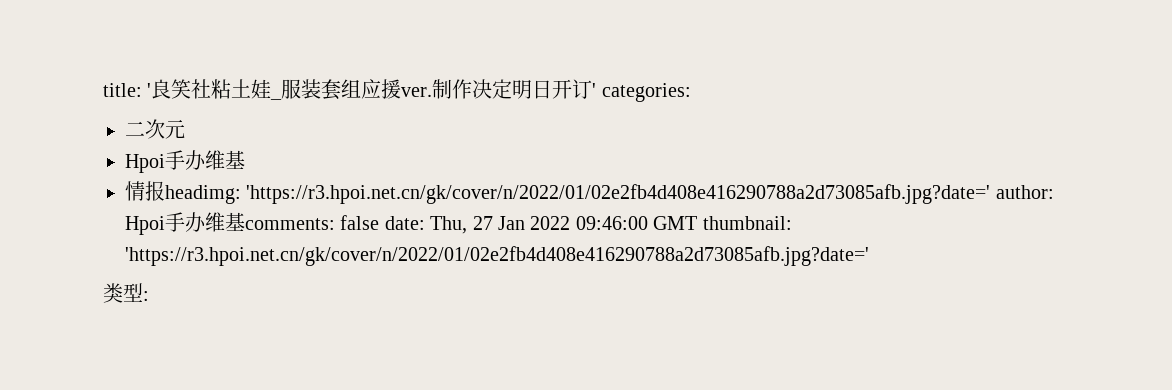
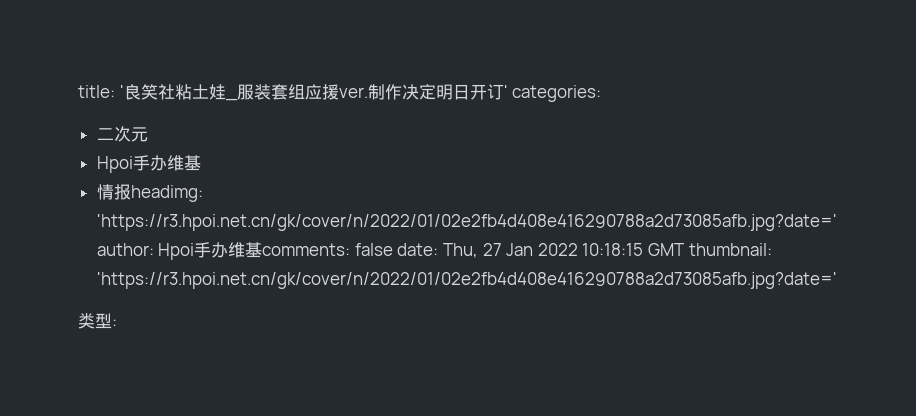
[575,216,648,230] 09:46:00 -> [582,243,644,256] 10:18:15

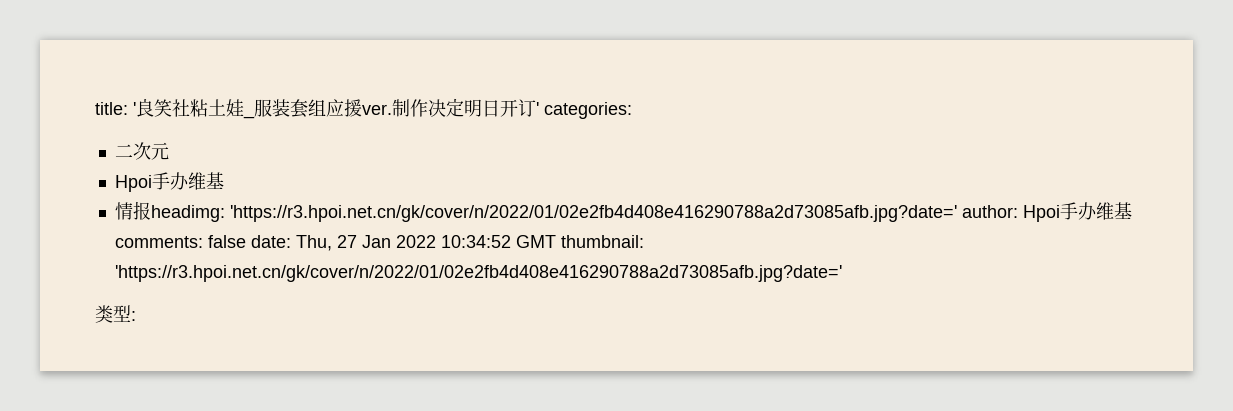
[582,243,644,256] 10:18:15 -> [440,235,511,248] 10:34:52

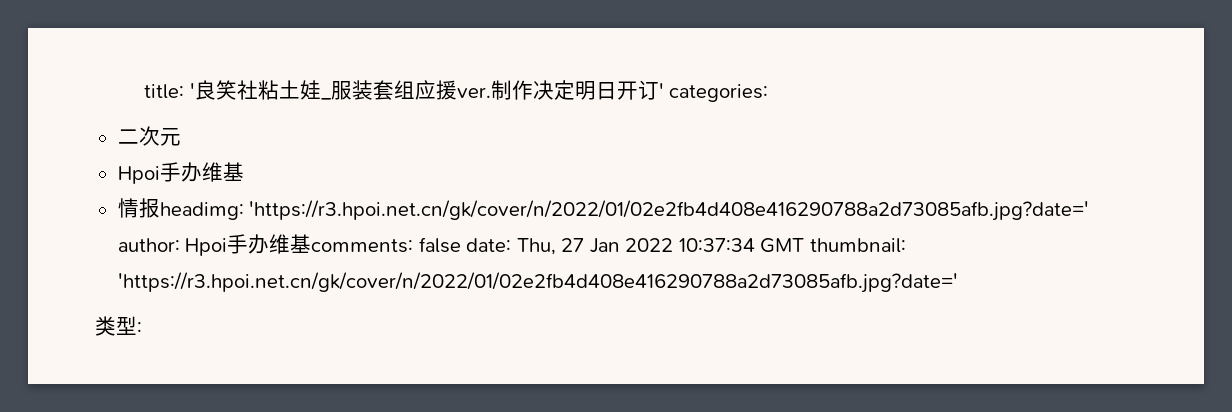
[440,235,511,248] 10:34:52 -> [678,238,755,252] 10:37:34

